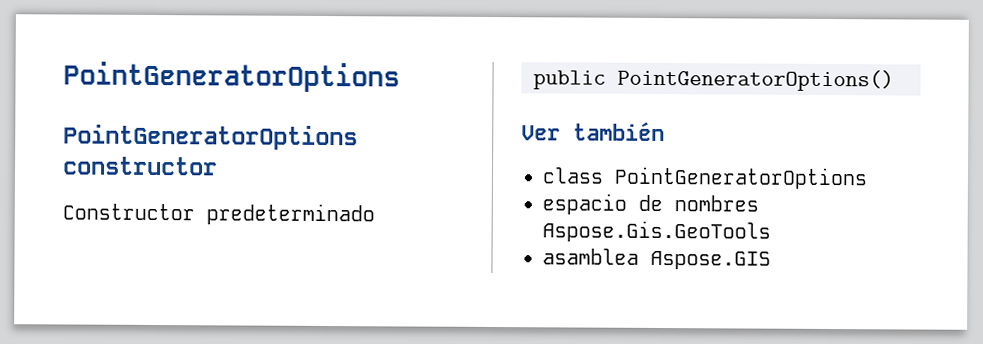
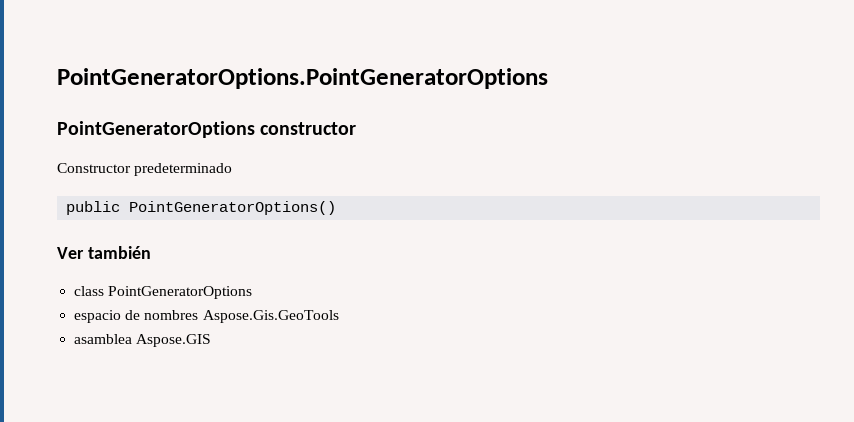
[63,61,400,93] PointGeneratorOptions -> [57,68,548,89] PointGeneratorOptions.PointGeneratorOptions

